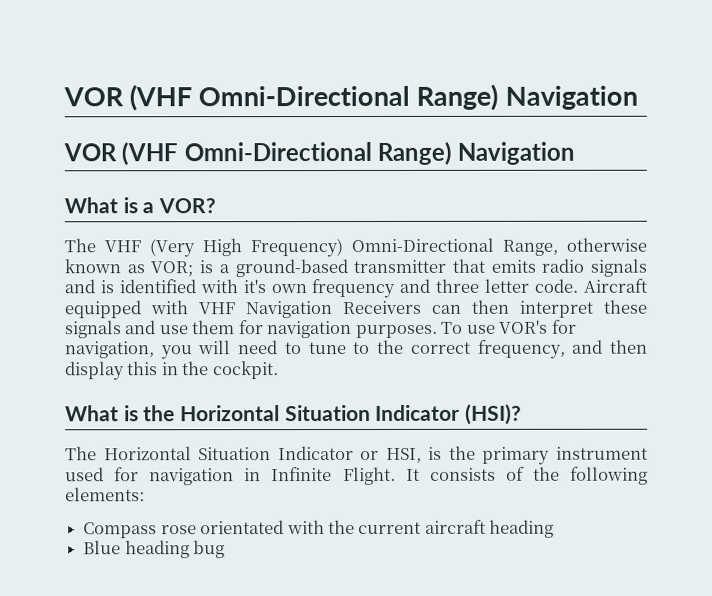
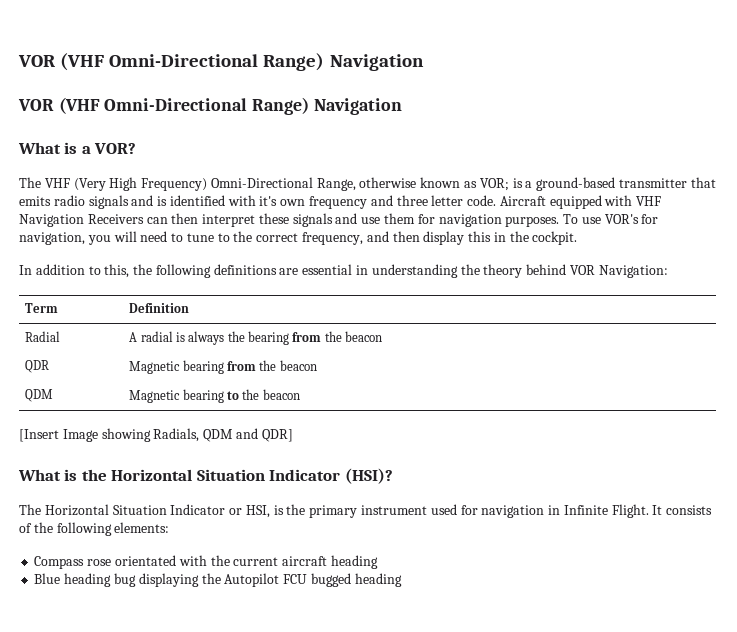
(279, 370) none -> [19,264,668,278] [25,303,59,313] [129,303,190,313] [25,331,61,342] [129,331,383,345] [25,360,50,373] [129,360,317,374] [25,389,54,402] [129,389,300,403] [19,428,293,442] // In addition to this, the following definitions are essential in understanding the theory behind VOR Navigation: // Term | Definition // Radial | A radial is always the bearing from the beacon // QDR | Magnetic bearing from the beacon // QDM | Magnetic bearing to the beacon // [Insert Image showing Radials, QDM and QDR]
(226, 549) none -> [138,573,402,587] displaying the Autopilot FCU bugged heading

